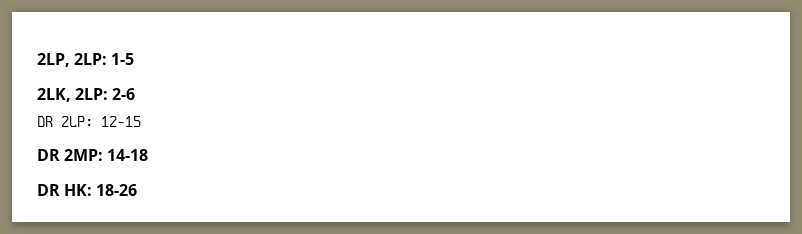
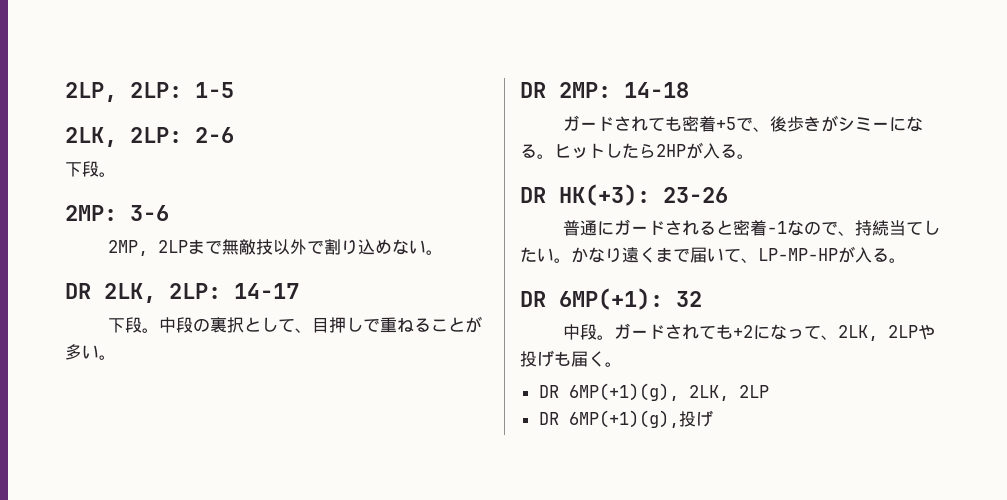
[37,116,141,127] [37,149,149,161] [37,184,138,196] DR 2LP: 12-15 // DR 2MP: 14-18 // DR HK: 18-26 -> [65,161,116,177] [65,205,169,221] [108,239,444,256] [65,283,299,303] [108,316,483,333] [65,344,116,360] [520,82,689,98] [563,115,924,132] [520,142,754,159] [520,184,728,206] [563,219,941,236] [520,246,906,263] [520,288,702,310] [563,323,936,341] [520,350,622,367] [538,383,769,401] [538,410,713,428] 下段。 // 2MP: 3-6 // 2MP, 2LPまで無敵技以外で割り込めない。 // DR 2LK, 2LP: 14-17 // 下段。中段の裏択として、目押しで重ねることが多い。 // DR 2MP: 14-18 // ガードされても密着+5で、後歩きがシミーになる。ヒットしたら2HPが入る。 // DR HK(+3): 23-26 // 普通にガードされると密着-1なので、持続当てしたい。かなり遠くまで届いて、LP-MP-HPが入る。 // DR 6MP(+1): 32 // 中段。ガードされても+2になって、2LK, 2LPや投げも届く。 // DR 6MP(+1)(g), 2LK, 2LP // DR 6MP(+1)(g),投げ

